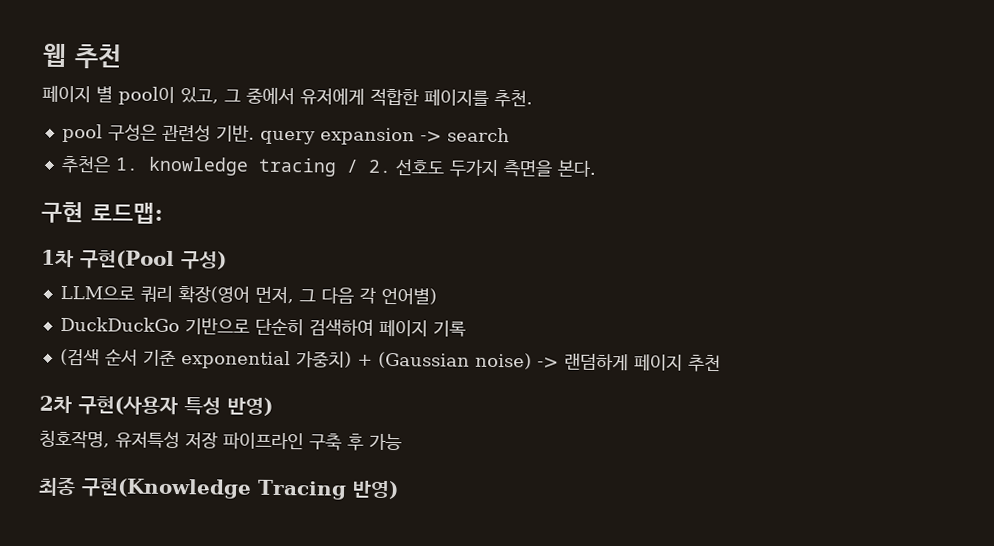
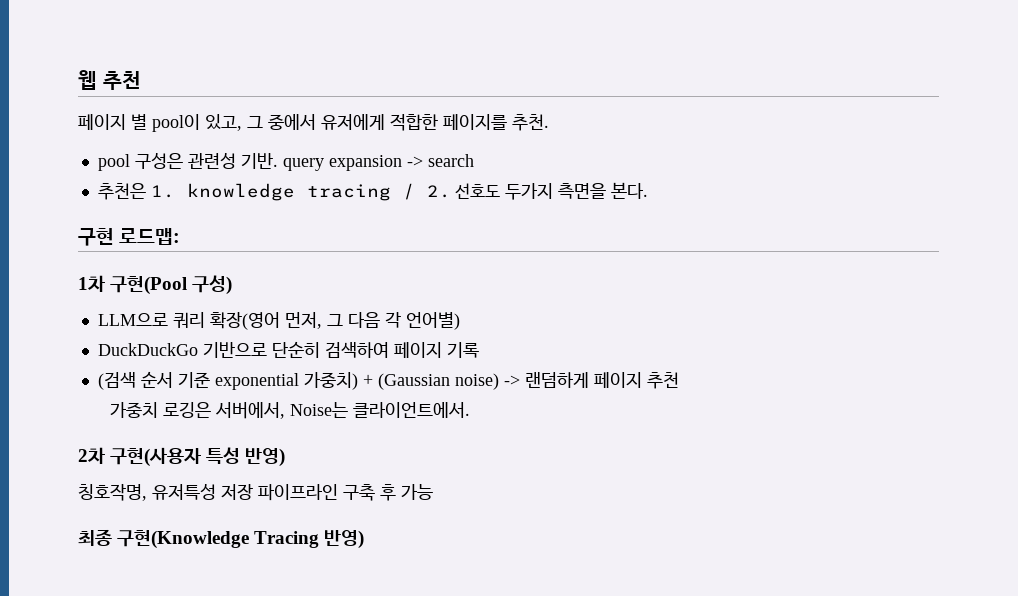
(721, 363) none -> [109,402,470,419] // 가중치 로깅은 서버에서, Noise는 클라이언트에서.

